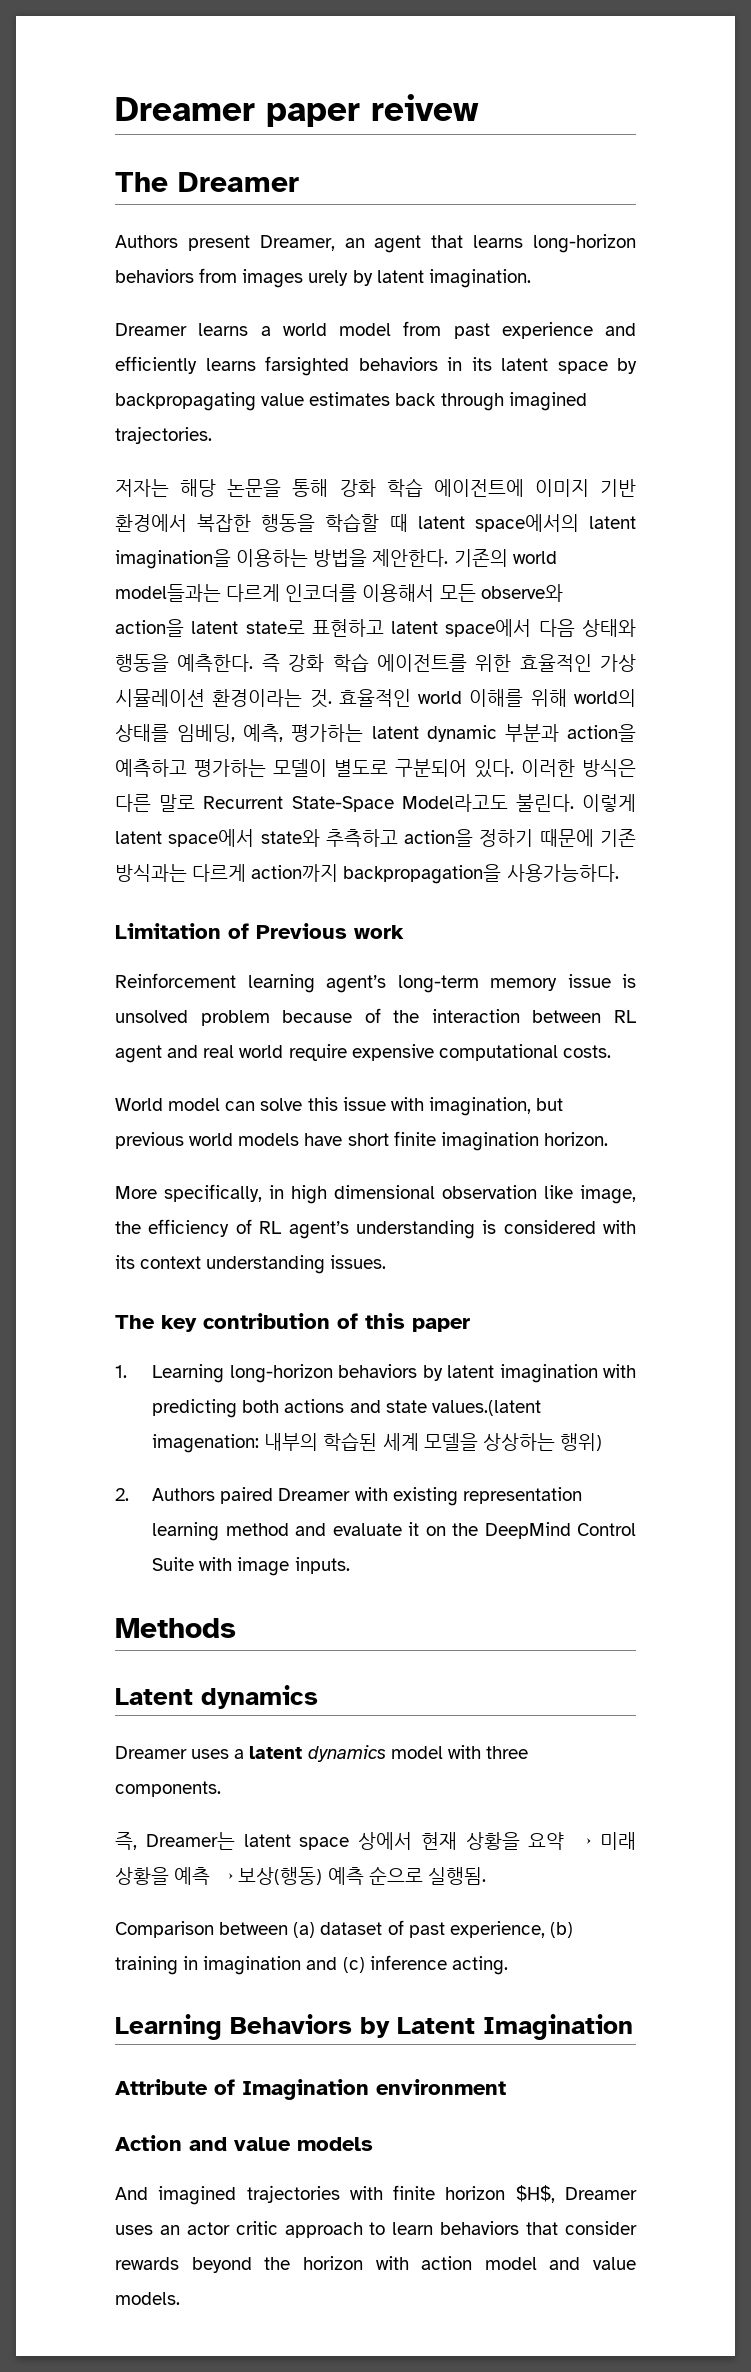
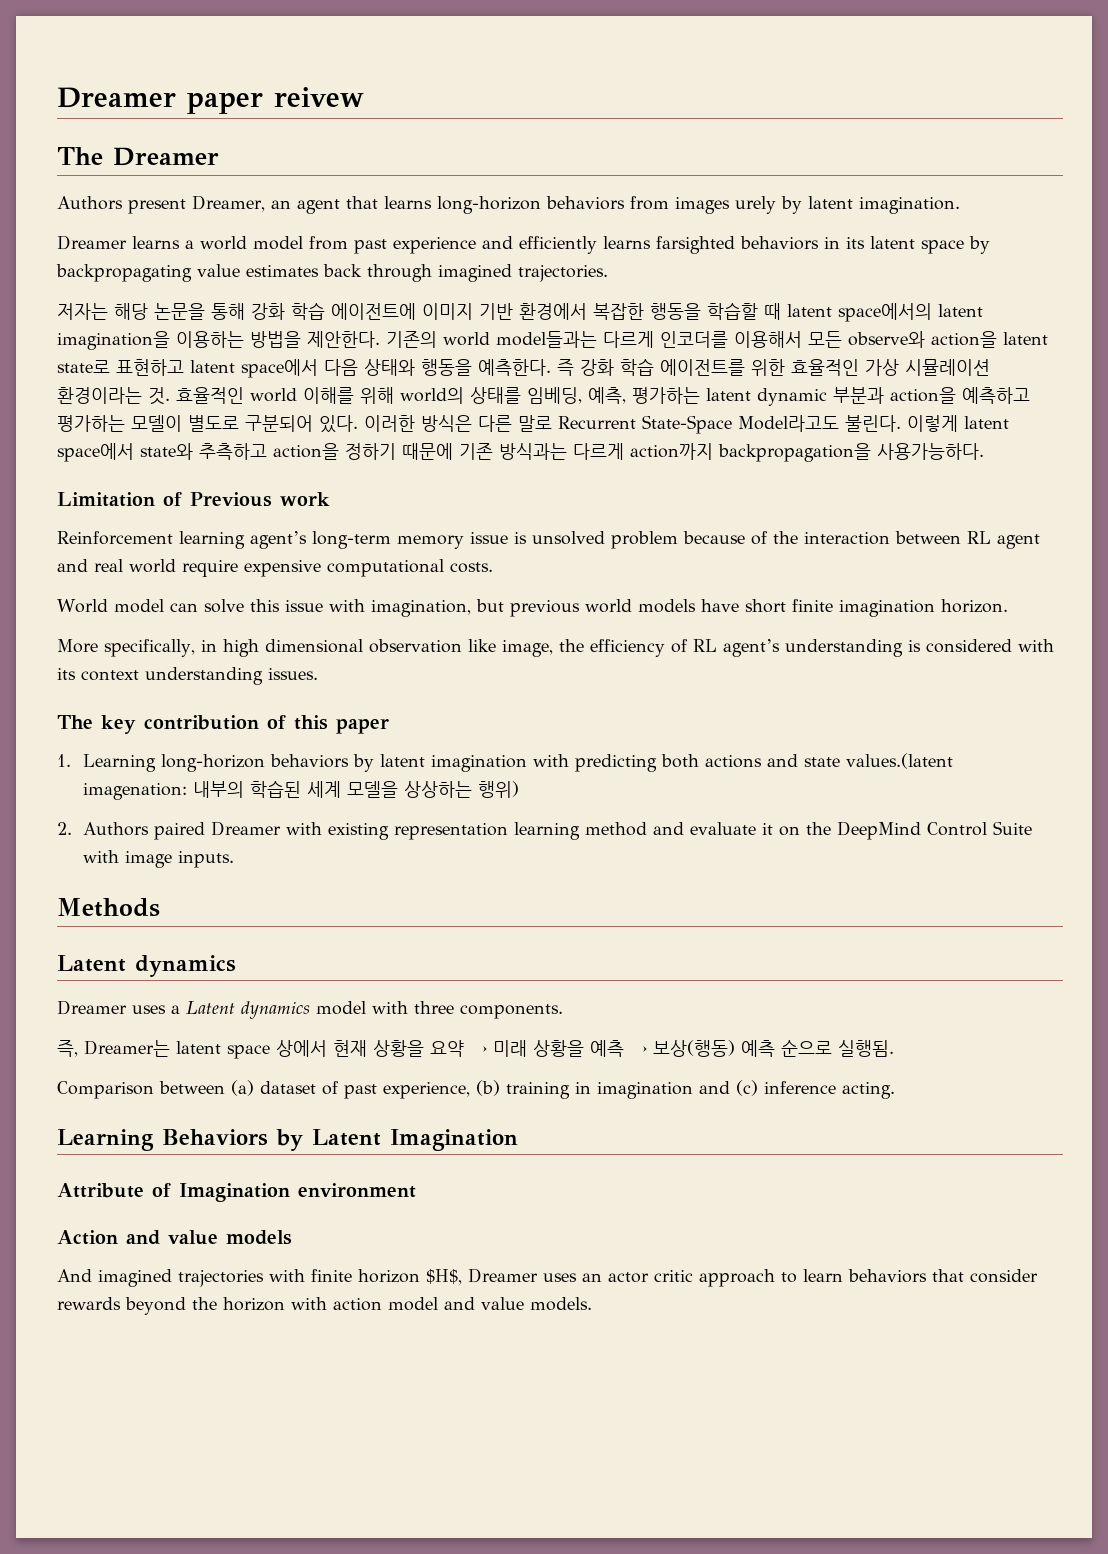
[249,1746,303,1759] latent -> [186,1001,235,1014] Latent

